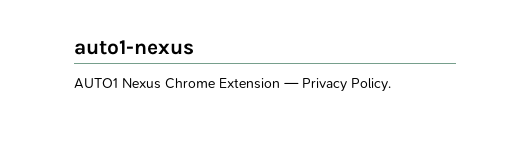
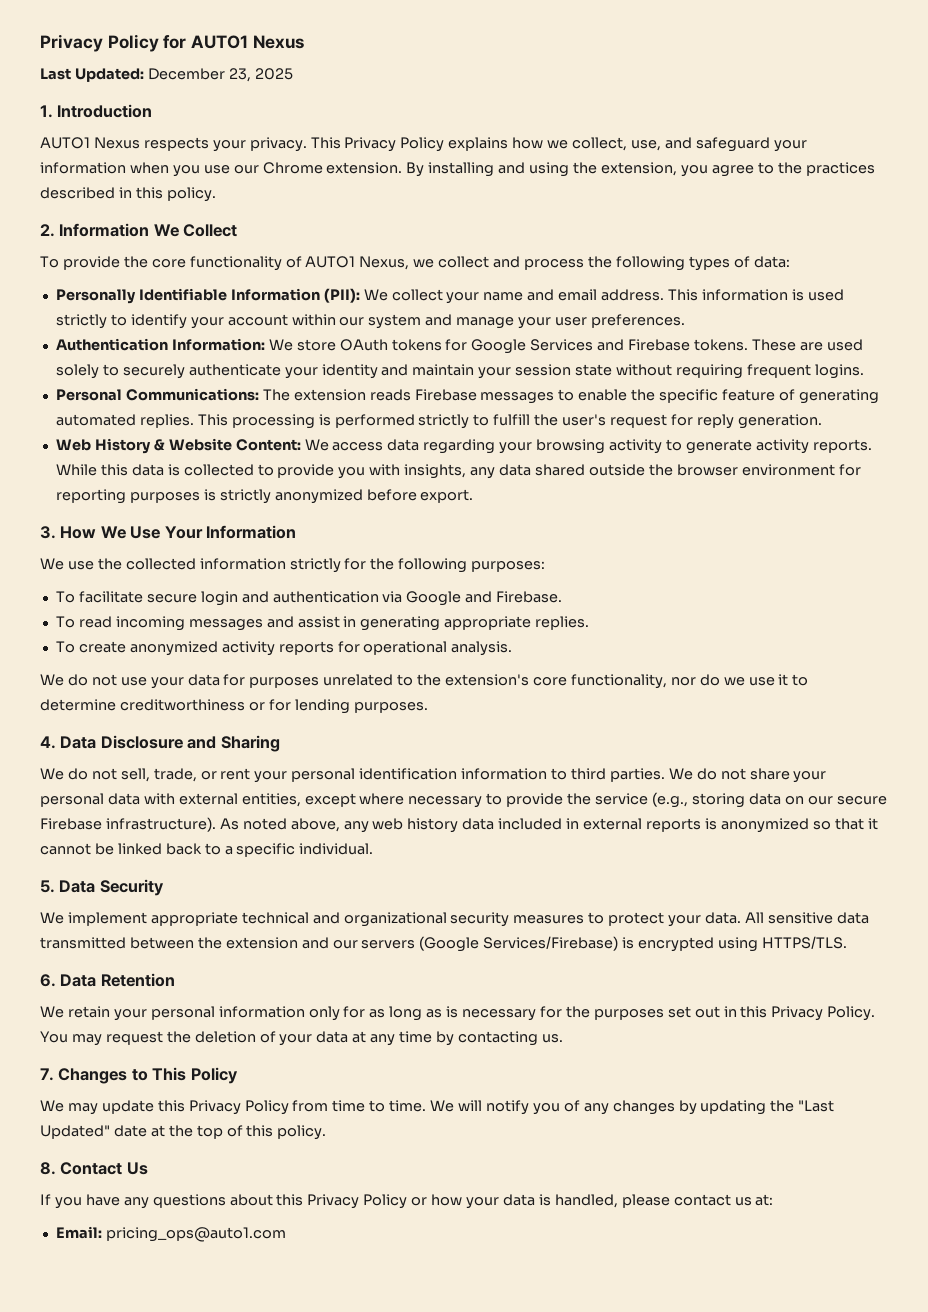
[74,40,194,55] [74,78,391,92] auto1-nexus // AUTO1 Nexus Chrome Extension — Privacy Policy. -> [40,34,304,52] [40,68,293,82] [40,104,153,118] [40,137,807,152] [40,162,875,177] [40,187,216,202] [40,223,238,237] [40,256,790,271] [55,288,844,304] [55,314,685,329] [55,338,863,354] [55,364,864,379] [55,388,879,404] [55,414,822,429] [55,438,872,454] [55,464,861,479] [55,489,474,504] [40,525,297,539] [40,558,546,573] [55,591,563,606] [55,616,590,631] [55,641,513,656] [40,674,809,689] [40,699,428,714] [40,735,280,752] [40,768,827,783] [40,792,887,808] [40,817,878,833] [40,843,374,857] [40,879,164,896] [40,912,869,927] [40,936,847,952] [40,973,175,987] [40,1006,876,1021] [40,1031,563,1046] [40,1067,238,1084] [40,1100,835,1115] [40,1125,327,1140] [40,1162,148,1175] [40,1194,774,1209] [55,1226,286,1242] Privacy Policy for AUTO1 Nexus // Last Updated: December 23, 2025 // 1. Introduction // AUTO1 Nexus respects your privacy. This Privacy Policy explains how we collect, use, and safeguard your information when you use our Chrome extension. By installing and using the extension, you agree to the practices described in this policy. // 2. Information We Collect // To provide the core functionality of AUTO1 Nexus, we collect and process the following types of data: // Personally Identifiable Information (PII): We collect your name and email address. This information is used strictly to identify your account within our system and manage your user preferences. // Authentication Information: We store OAuth tokens for Google Services and Firebase tokens. These are used solely to securely authenticate your identity and maintain your session state without requiring frequent logins. // Personal Communications: The extension reads Firebase messages to enable the specific feature of generating automated replies. This processing is performed strictly to fulfill the user's request for reply generation. // Web History & Website Content: We access data regarding your browsing activity to generate activity reports. While this data is collected to provide you with insights, any data shared outside the browser environment for reporting purposes is strictly anonymized before export. // 3. How We Use Your Information // We use the collected information strictly for the following purposes: // To facilitate secure login and authentication via Google and Firebase. // To read incoming messages and assist in generating appropriate replies. // To create anonymized activity reports for operational analysis. // We do not use your data for purposes unrelated to the extension's core functionality, nor do we use it to determine creditworthiness or for lending purposes. // 4. Data Disclosure and Sharing // We do not sell, trade, or rent your personal identification information to third parties. We do not share your personal data with external entities, except where necessary to provide the service (e.g., storing data on our secure Firebase infrastructure). As noted above, any web history data included in external reports is anonymized so that it cannot be linked back to a specific individual. // 5. Data Security // We implement appropriate technical and organizational security measures to protect your data. All sensitive data transmitted between the extension and our servers (Google Services/Firebase) is encrypted using HTTPS/TLS. // 6. Data Retention // We retain your personal information only for as long as is necessary for the purposes set out in this Privacy Policy. You may request the deletion of your data at any time by contacting us. // 7. Changes to This Policy // We may update this Privacy Policy from time to time. We will notify you of any changes by updating the "Last Updated" date at the top of this policy. // 8. Contact Us // If you have any questions about this Privacy Policy or how your data is handled, please contact us at: // Email: pricing_ops@auto1.com

